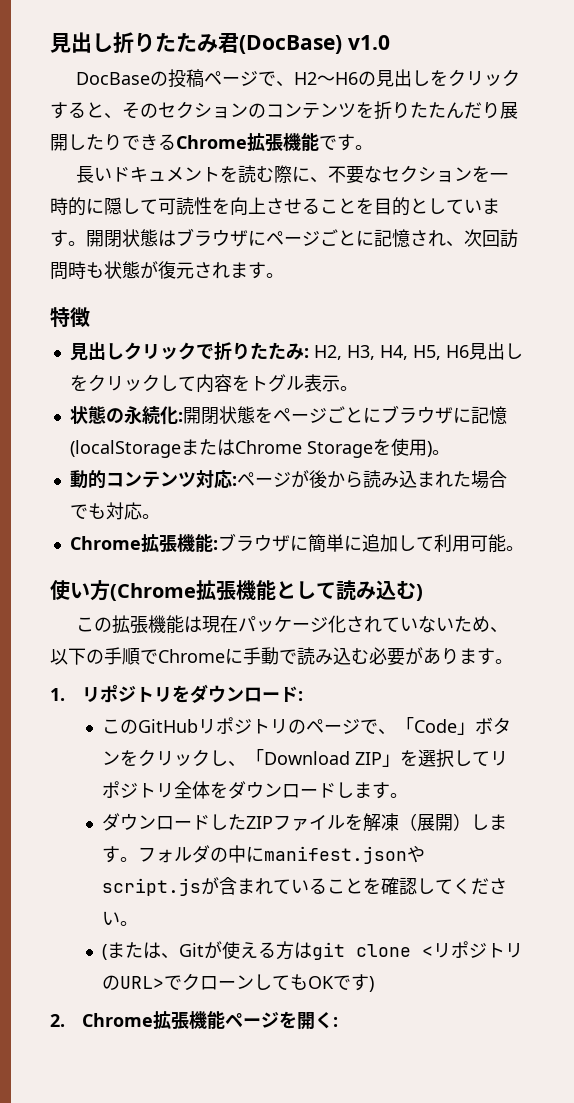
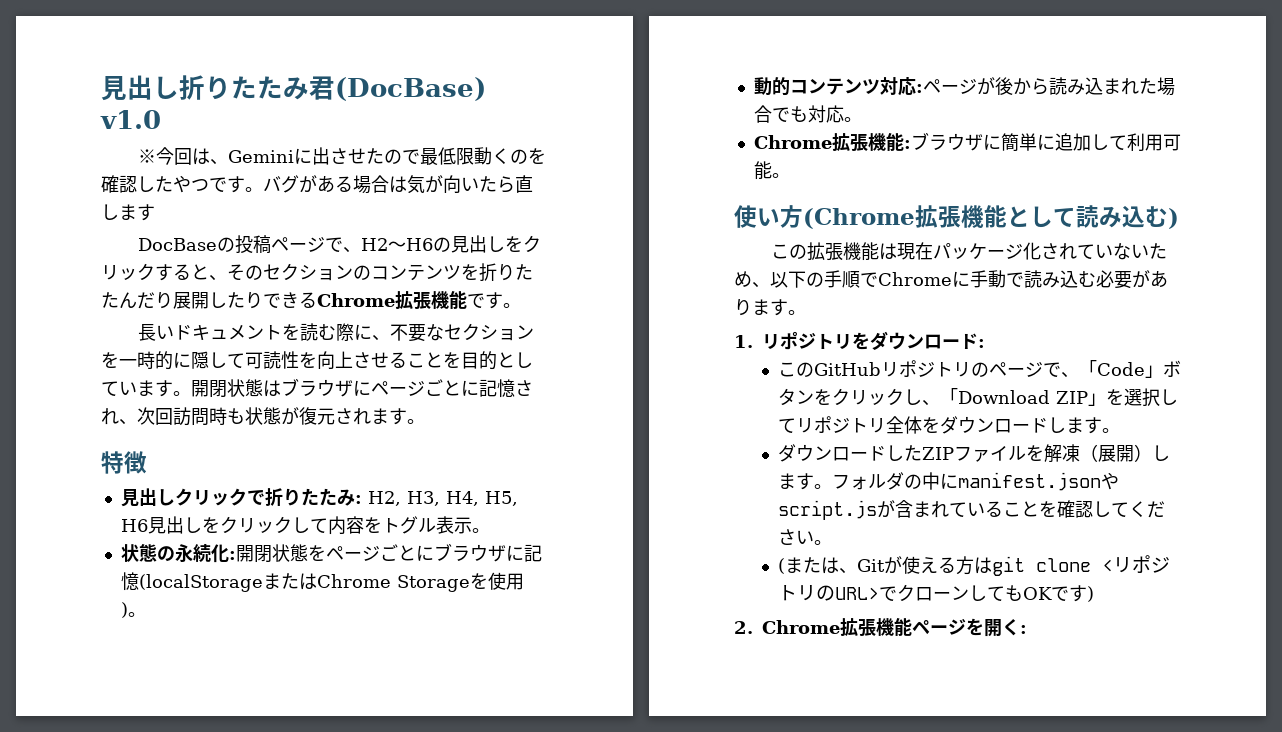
(390, 42) none -> [138,147,547,165] [101,175,533,194] [101,204,155,221] // ※今回は、Geminiに出させたので最低限動くのを確認したやつです。バグがある場合は気が向いたら直します

